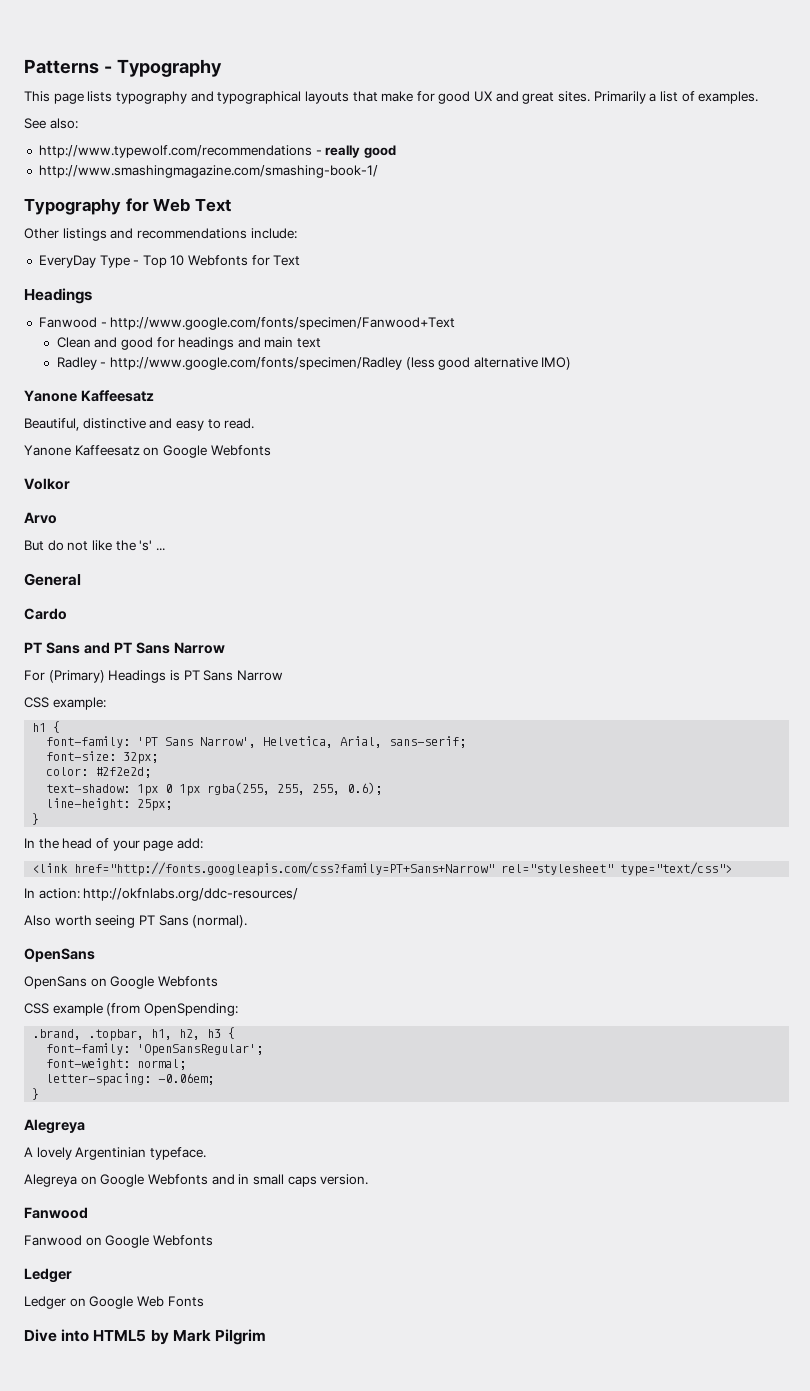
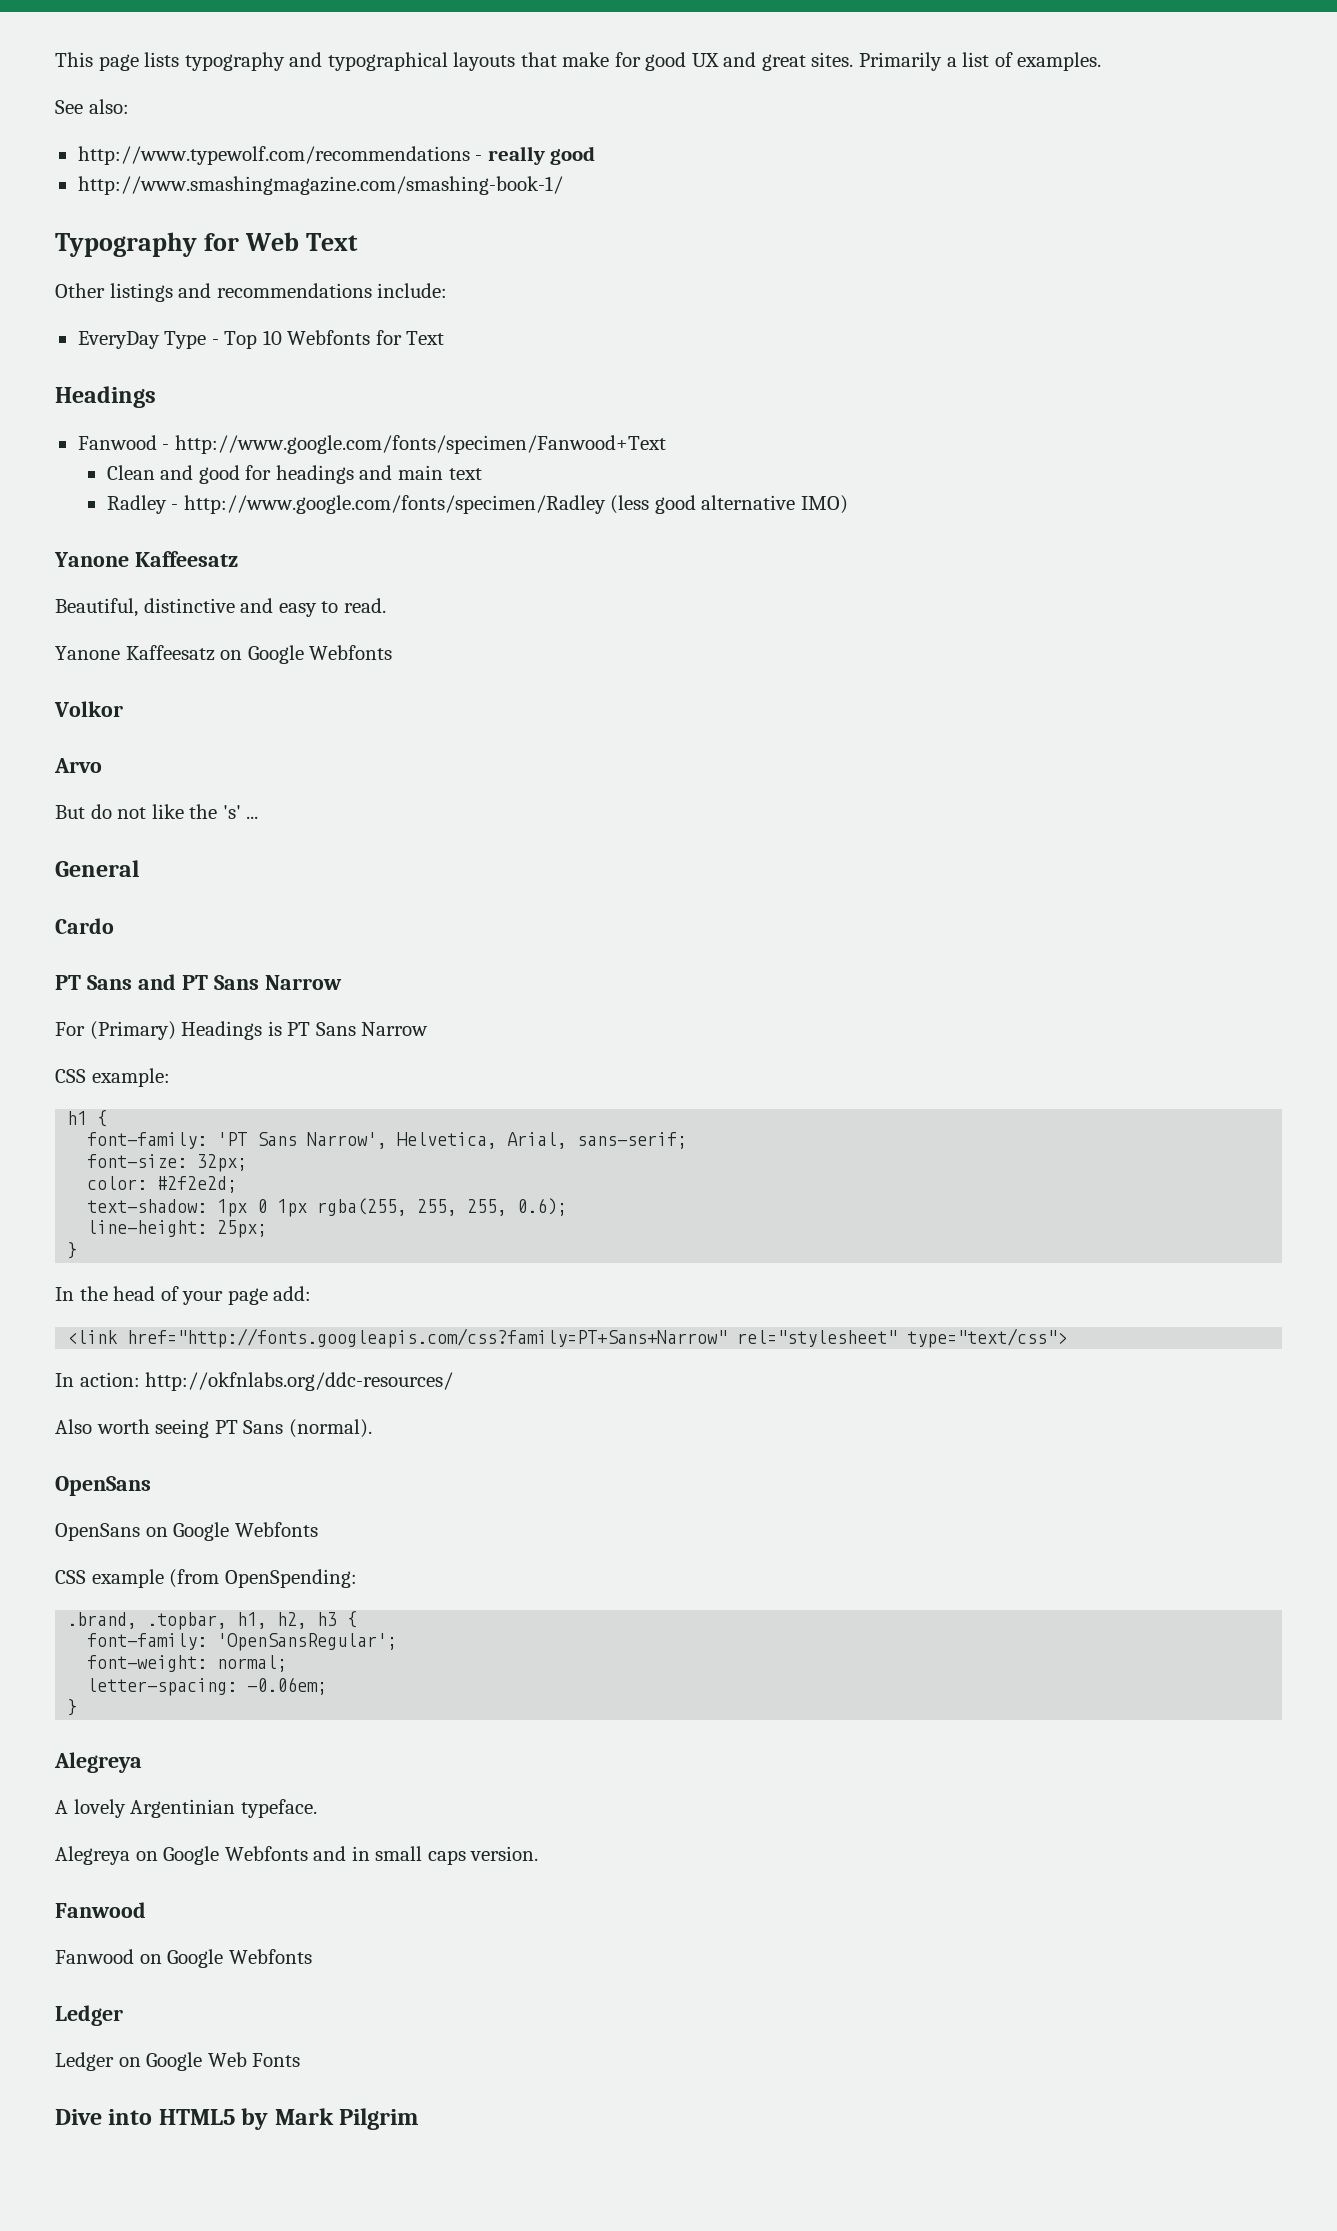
[24,59,222,77] Patterns - Typography // -> (55, 59) none

